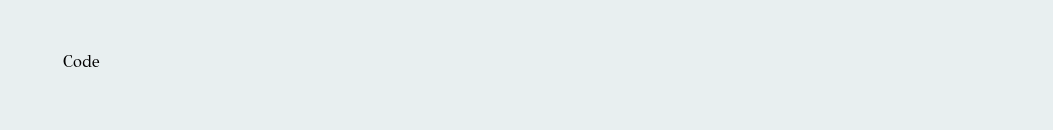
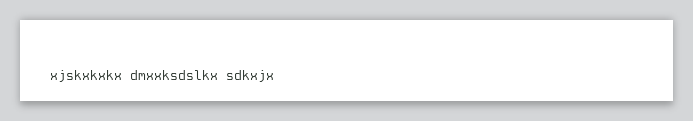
[63,55,100,68] Code -> [50,70,274,82] xjskxkxkx dmxxksdslkx sdkxjx

